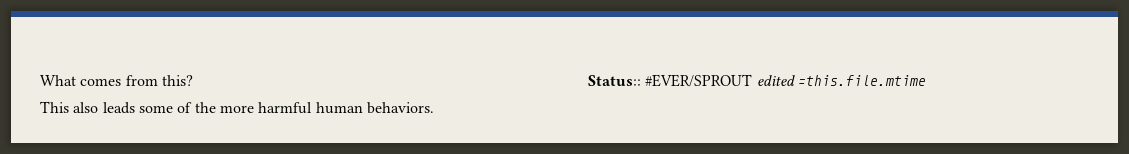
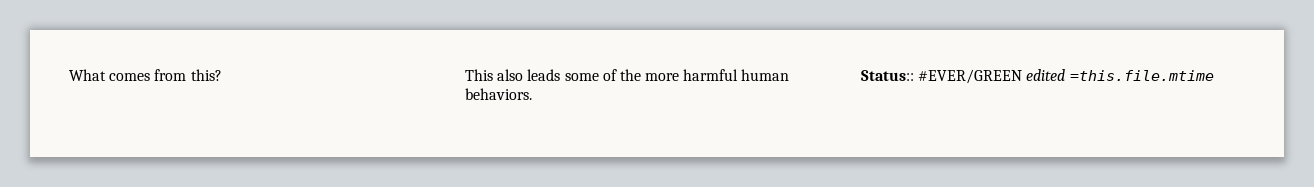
[645,74,753,87] #EVER/SPROUT -> [918,69,1023,84] #EVER/GREEN

